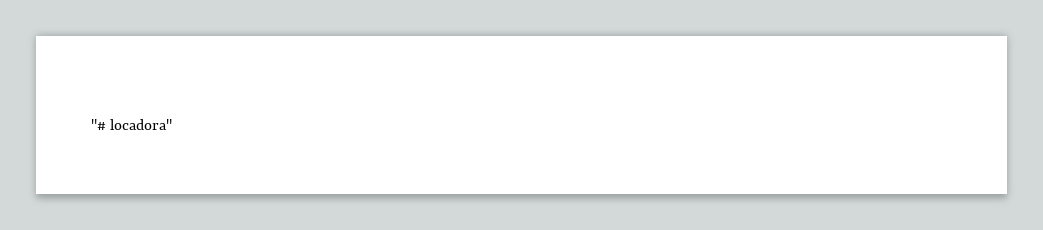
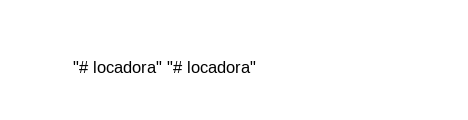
[91,119,173,130] "# locadora" -> [73,61,256,73] "# locadora" "# locadora"

